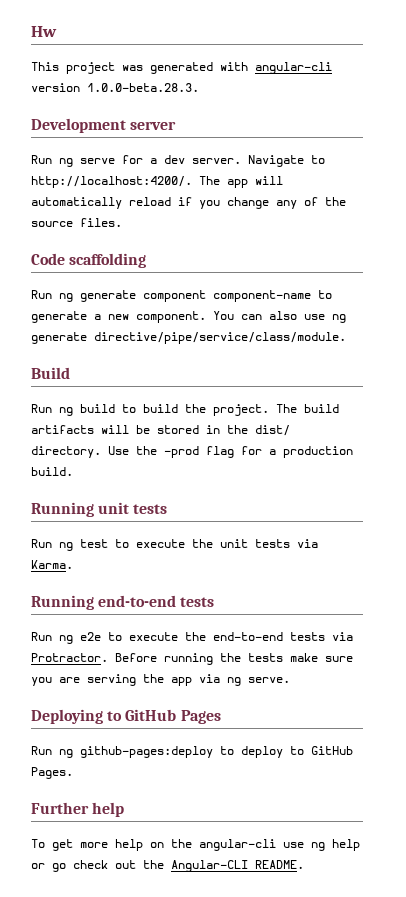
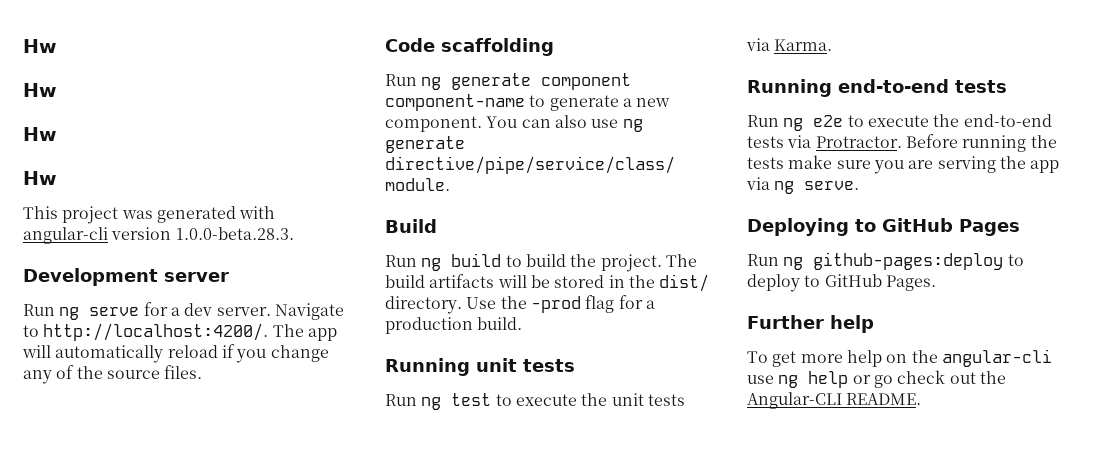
[31,26,57,37] Hw -> [23,39,57,53] [23,83,57,97] [23,127,57,141] [23,171,57,185] Hw // Hw // Hw // Hw

